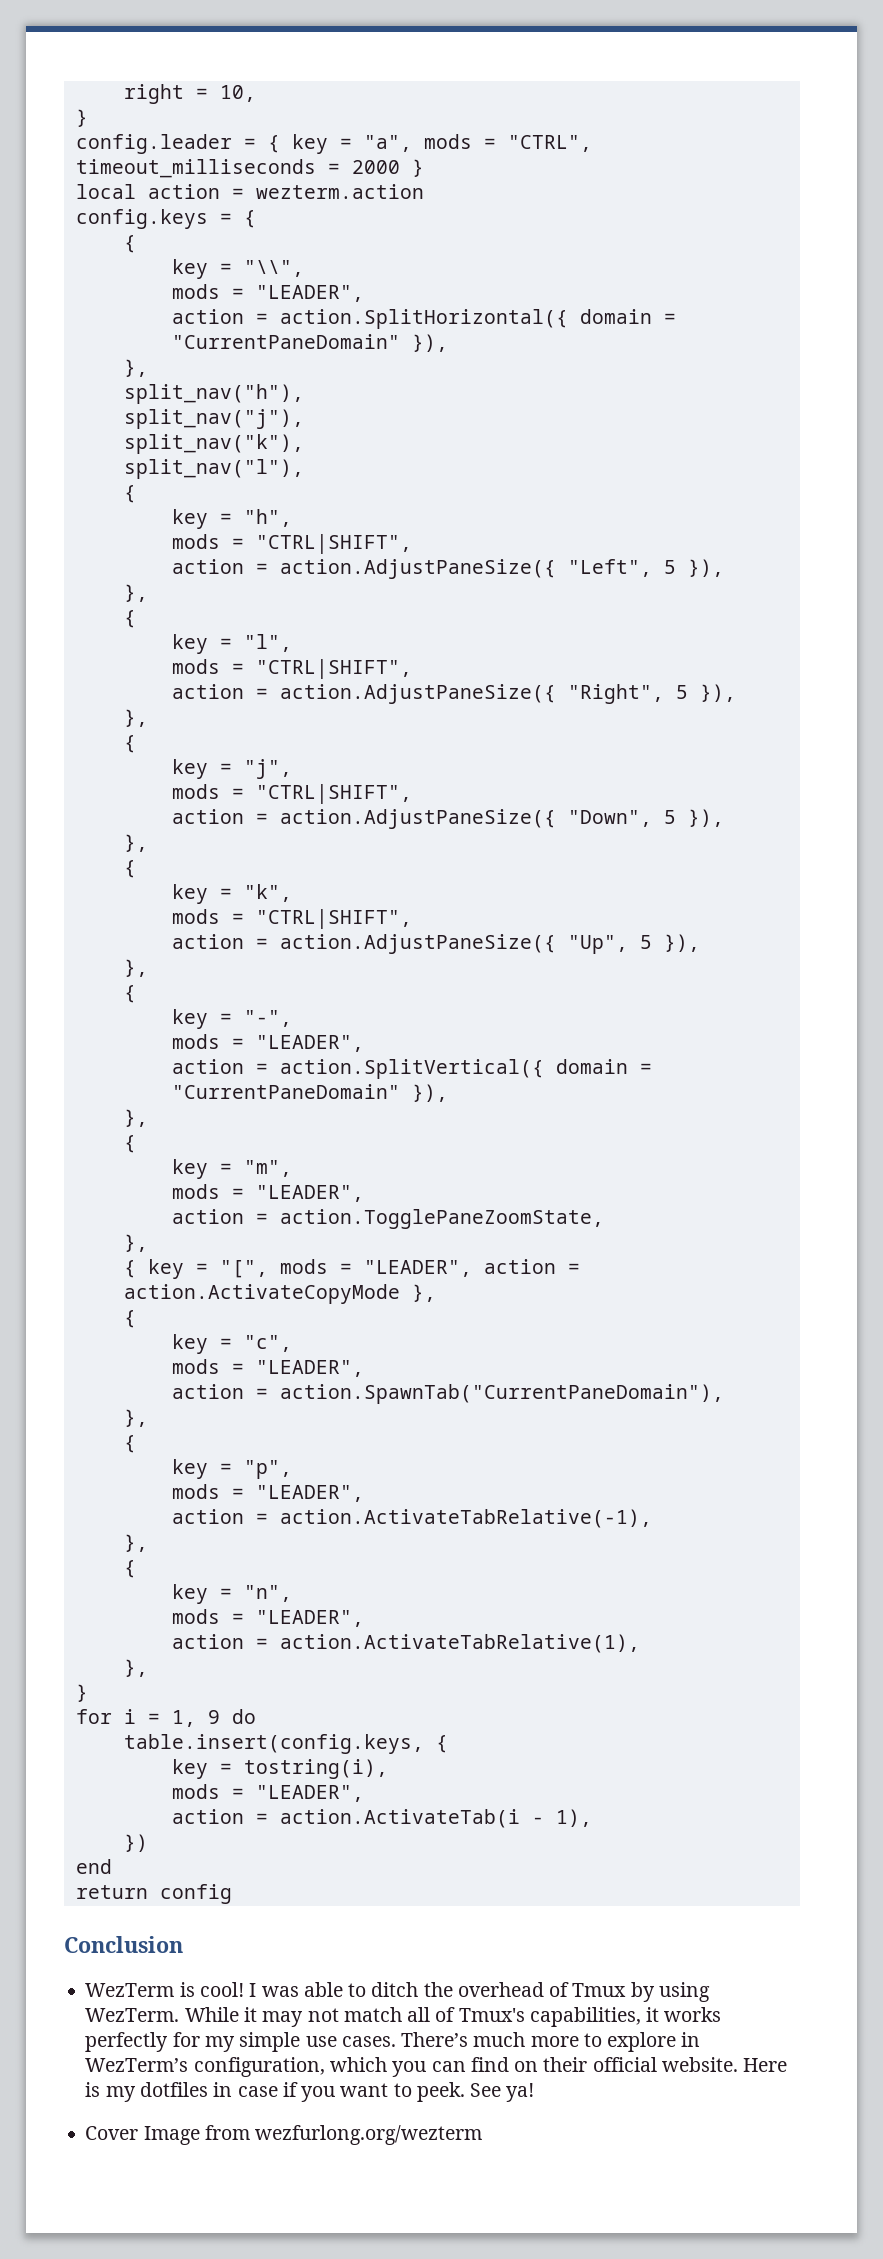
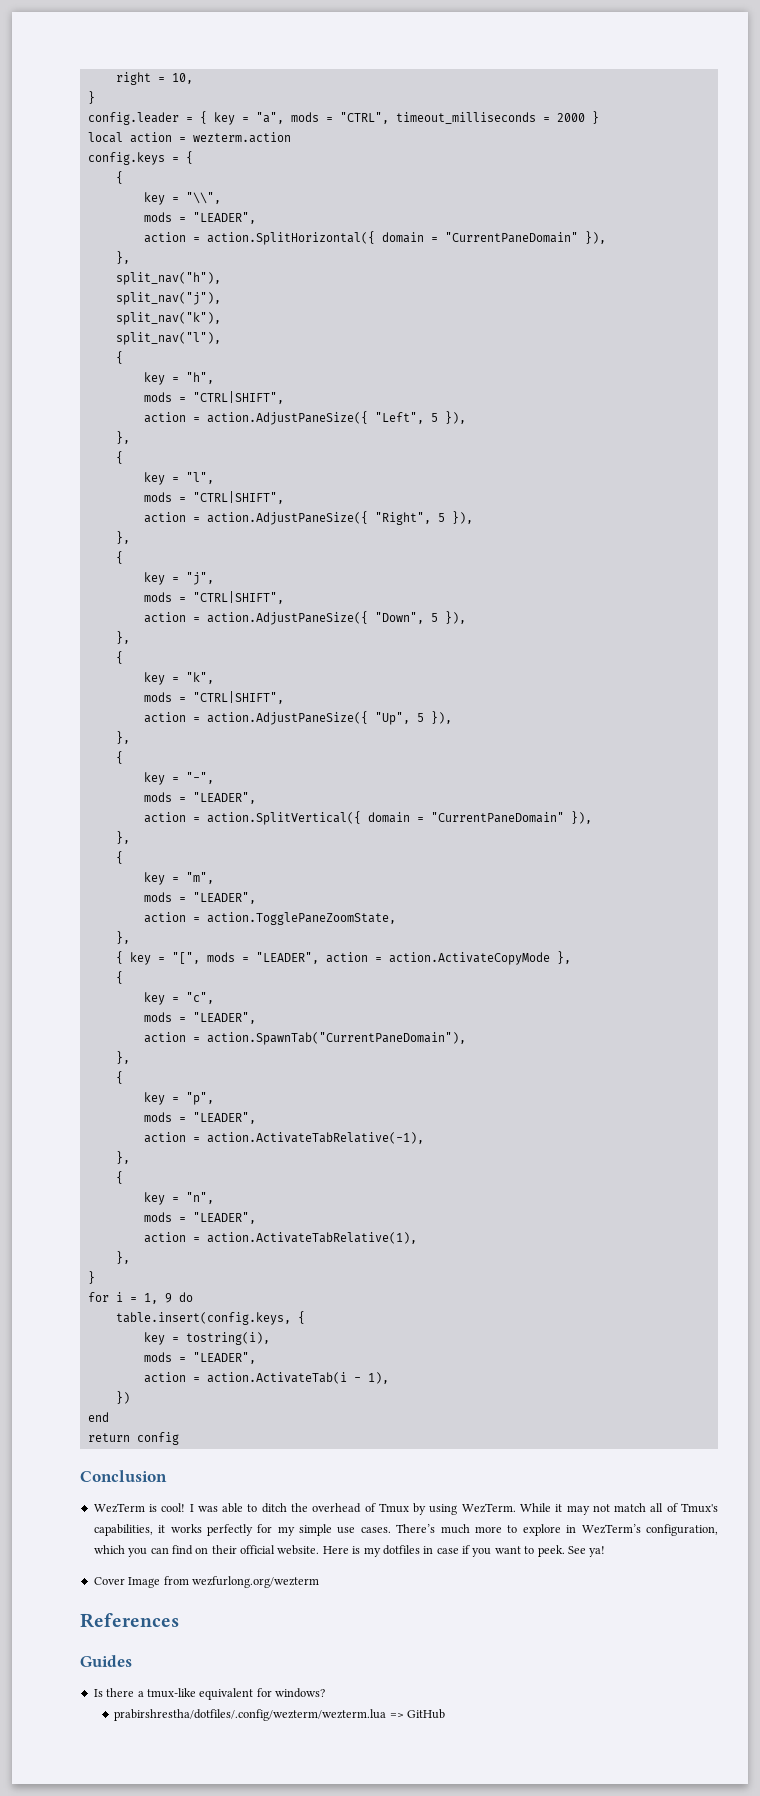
(483, 2135) none -> [80,1613,179,1628] [80,1655,132,1667] [93,1688,325,1700] [114,1709,446,1721] // References // Guides // Is there a tmux-like equivalent for windows? // prabirshrestha/dotfiles/.config/wezterm/wezterm.lua => GitHub

